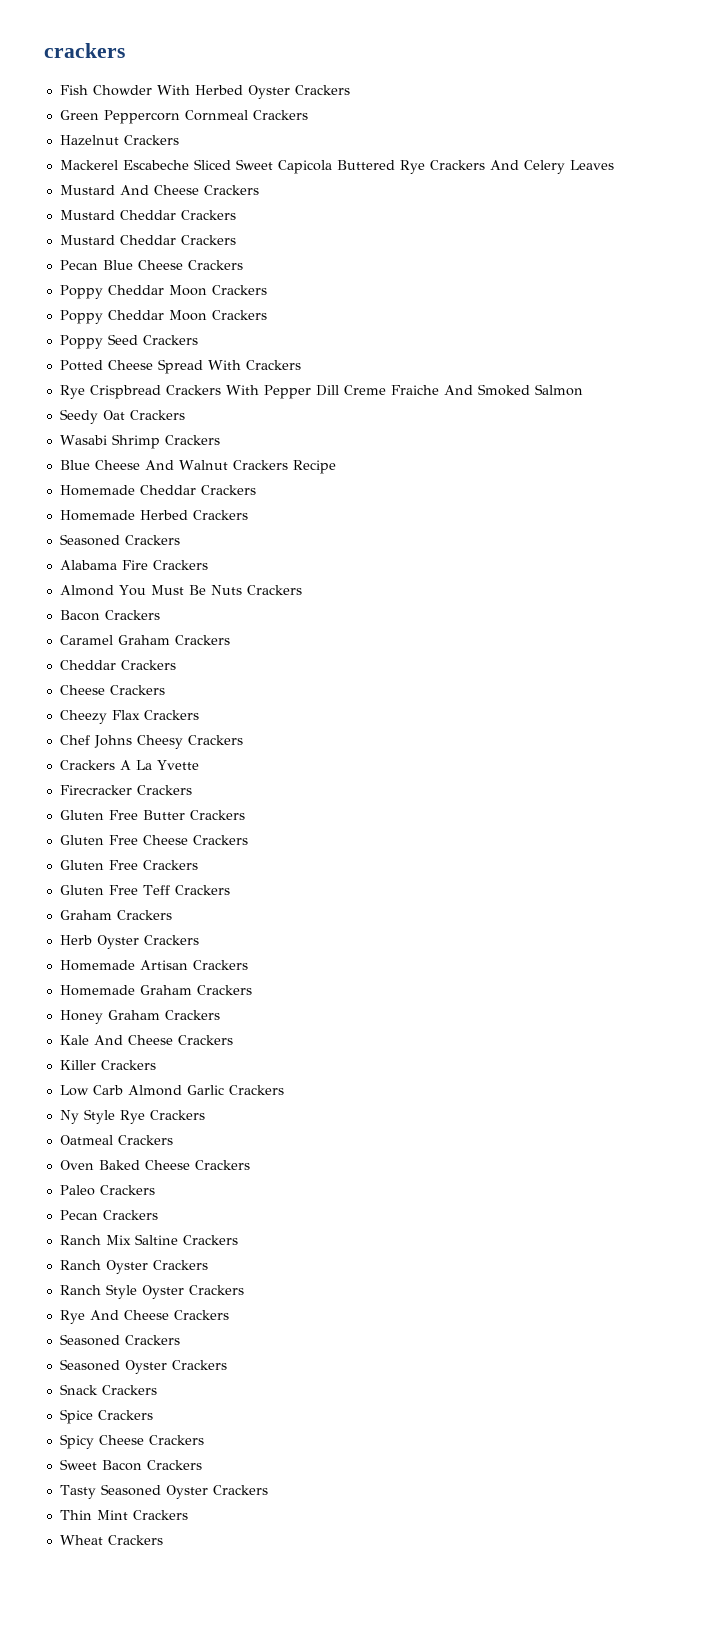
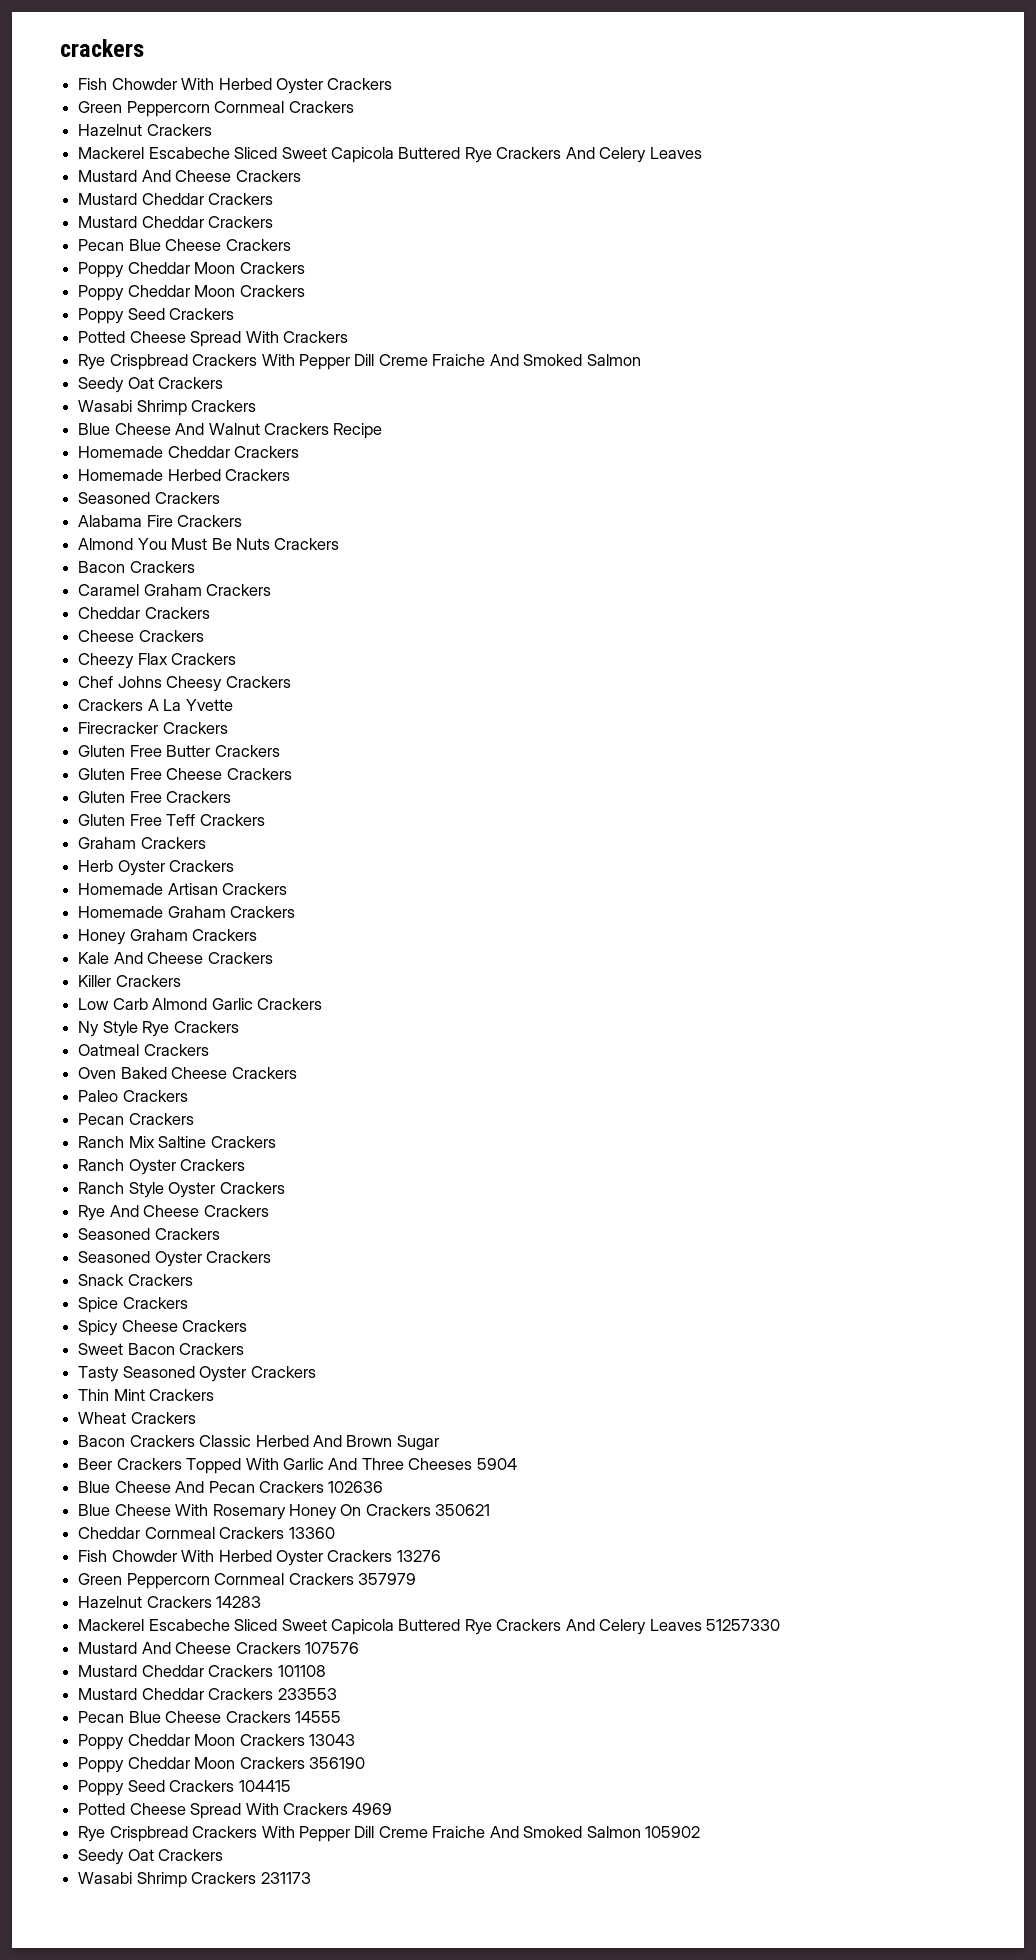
(163, 1540) none -> [78,1435,439,1451] [78,1458,517,1474] [78,1481,384,1493] [78,1504,491,1520] [78,1527,335,1539] [78,1550,441,1566] [78,1573,416,1589] [78,1596,262,1608] [78,1619,781,1635] [78,1642,359,1654] [78,1665,326,1677] [78,1688,337,1700] [78,1711,341,1723] [78,1734,355,1750] [78,1757,365,1773] [78,1780,291,1796] [78,1803,393,1819] [78,1826,701,1842] [78,1849,224,1865] [78,1872,311,1888] // Bacon Crackers Classic Herbed And Brown Sugar // Beer Crackers Topped With Garlic And Three Cheeses 5904 // Blue Cheese And Pecan Crackers 102636 // Blue Cheese With Rosemary Honey On Crackers 350621 // Cheddar Cornmeal Crackers 13360 // Fish Chowder With Herbed Oyster Crackers 13276 // Green Peppercorn Cornmeal Crackers 357979 // Hazelnut Crackers 14283 // Mackerel Escabeche Sliced Sweet Capicola Buttered Rye Crackers And Celery Leaves 51257330 // Mustard And Cheese Crackers 107576 // Mustard Cheddar Crackers 101108 // Mustard Cheddar Crackers 233553 // Pecan Blue Cheese Crackers 14555 // Poppy Cheddar Moon Crackers 13043 // Poppy Cheddar Moon Crackers 356190 // Poppy Seed Crackers 104415 // Potted Cheese Spread With Crackers 4969 // Rye Crispbread Crackers With Pepper Dill Creme Fraiche And Smoked Salmon 105902 // Seedy Oat Crackers // Wasabi Shrimp Crackers 231173

